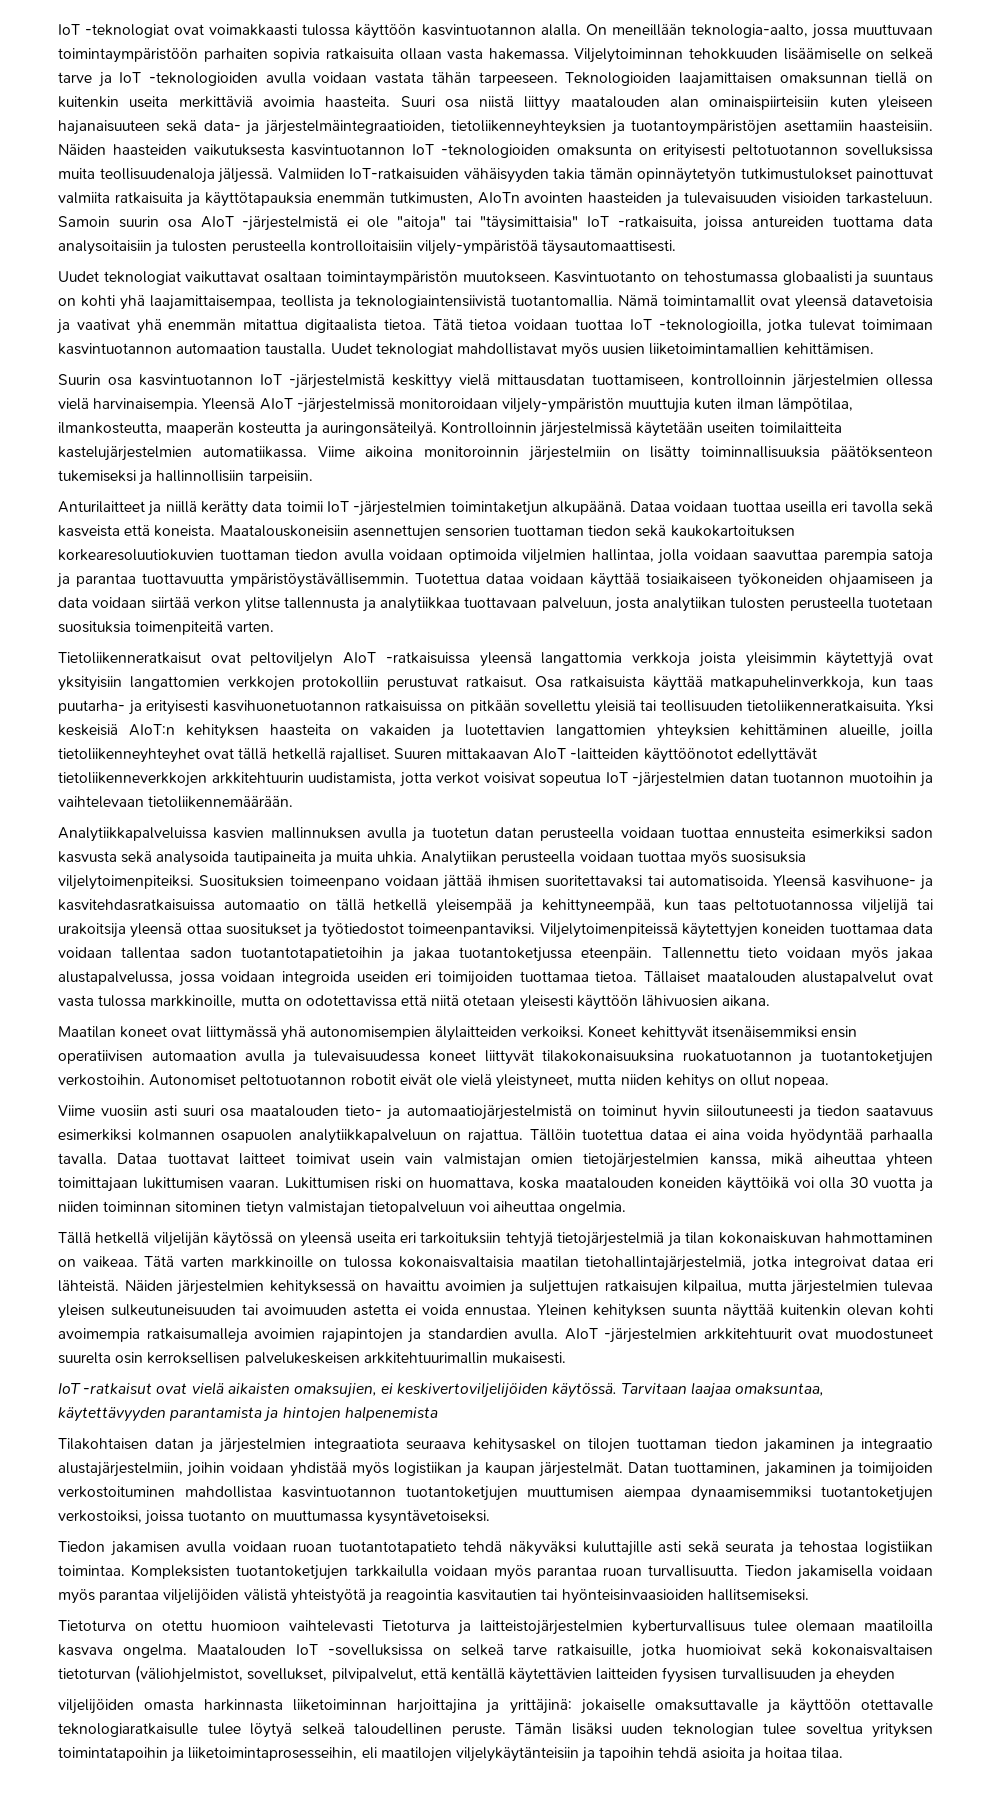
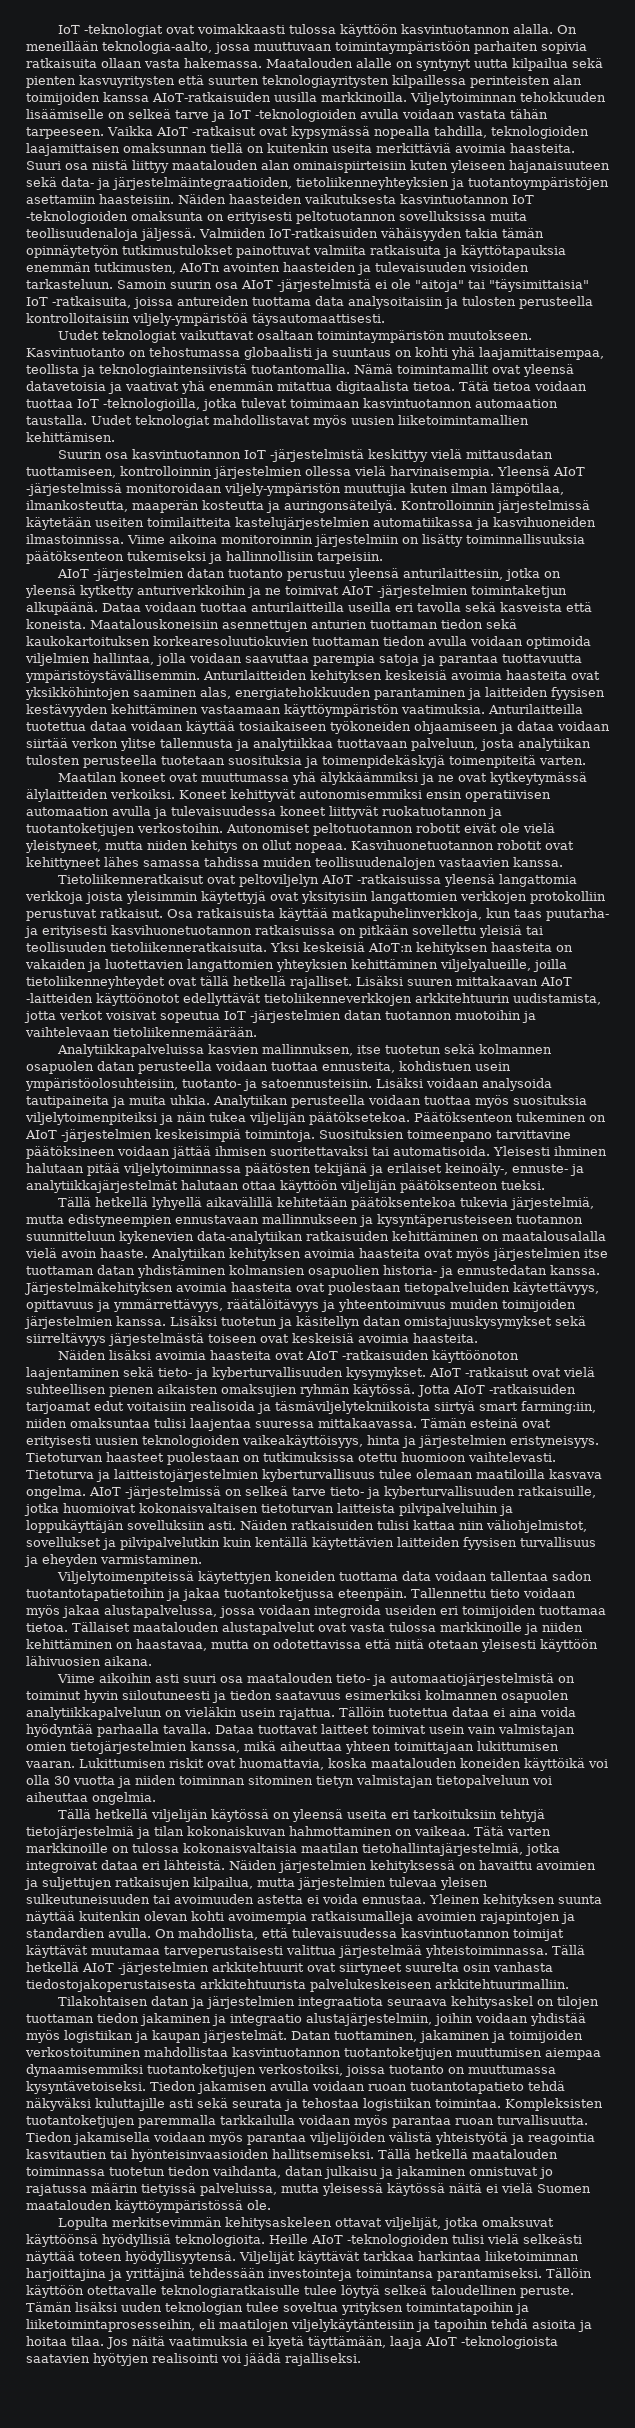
(569, 54) none -> [266,58,603,71] [26,75,582,88] [26,92,407,105] Maatalouden alalle on syntynyt uutta kilpailua sekä pienten kasvuyritysten että suurten teknologiayritysten kilpaillessa perinteisten alan toimijoiden kanssa AIoT-ratkaisuiden uusilla markkinoilla.
[565,72,672,86] Teknologioiden -> [107,126,589,139] Vaikka AIoT -ratkaisut ovat kypsymässä nopealla tahdilla, teknologioiden
[202,446,307,458] automatiikassa. -> [373,517,596,530] [26,534,124,544] automatiikassa ja kasvihuoneiden ilmastoinnissa.
[58,501,349,516] Anturilaitteet ja niillä kerätty data toimii IoT -> [57,568,562,581] [25,585,373,598] AIoT -järjestelmien datan tuotanto perustuu yleensä anturilaittesiin, jotka on yleensä kytketty anturiverkkoihin ja ne toimivat AIoT
(781, 506) none -> [251,602,344,612] anturilaitteilla
[444,525,510,537] sensorien -> [311,620,367,629] anturien
[415,573,480,584] Tuotettua -> [203,670,600,683] [25,687,605,700] [26,704,583,717] [26,722,86,731] Anturilaitteiden kehityksen keskeisiä avoimia haasteita ovat yksikköhintojen saaminen alas, energiatehokkuuden parantaminen ja laitteiden fyysisen kestävyyden kehittäminen vastaamaan käyttöympäristön vaatimuksia. Anturilaitteilla tuotettua
[58,597,88,608] data -> [517,721,554,731] dataa
(131, 627) none -> [304,755,445,768] ja toimenpidekäskyjä
(275, 626) none -> [58,772,588,785] [26,789,551,802] [26,806,502,819] [26,823,555,836] [25,840,574,853] [26,857,563,870] // Maatilan koneet ovat muuttumassa yhä älykkäämmiksi ja ne ovat kytkeytymässä älylaitteiden verkoiksi. Koneet kehittyvät autonomisemmiksi ensin operatiivisen automaation avulla ja tulevaisuudessa koneet liittyvät ruokatuotannon ja tuotantoketjujen verkostoihin. Autonomiset peltotuotannon robotit eivät ole vielä yleistyneet, mutta niiden kehitys on ollut nopeaa. Kasvihuonetuotannon robotit ovat kehittyneet lähes samassa tahdissa muiden teollisuudenalojen vastaavien kanssa.
[839,724,933,739] [58,748,200,763] alueille, joilla tietoliikenneyhteyhet -> [440,959,567,972] [26,976,165,989] viljelyalueille, joilla tietoliikenneyhteydet
[393,748,442,759] Suuren -> [356,976,453,986] Lisäksi suuren
[270,827,934,842] [58,851,153,863] mallinnuksen avulla ja tuotetun datan perusteella voidaan tuottaa ennusteita esimerkiksi sadon kasvusta sekä -> [262,1044,553,1056] [26,1061,511,1074] [25,1078,479,1091] mallinnuksen, itse tuotetun sekä kolmannen osapuolen datan perusteella voidaan tuottaa ennusteita, kohdistuen usein ympäristöolosuhteisiin, tuotanto- ja satoennusteisiin. Lisäksi voidaan
[731,851,807,863] [58,875,380,890] suosisuksia viljelytoimenpiteiksi. Suosituksien toimeenpano -> [513,1095,587,1105] [25,1112,606,1125] [25,1129,571,1142] [26,1146,115,1159] suosituksia viljelytoimenpiteiksi ja näin tukea viljelijän päätöksetekoa. Päätöksenteon tukeminen on AIoT -järjestelmien keskeisimpiä toimintoja. Suosituksien toimeenpano tarvittavine päätöksineen
[773,875,934,890] [58,899,934,914] [58,923,536,938] Yleensä kasvihuone- ja kasvitehdasratkaisuissa automaatio on tällä hetkellä yleisempää ja kehittyneempää, kun taas peltotuotannossa viljelijä tai urakoitsija yleensä ottaa suositukset ja työtiedostot toimeenpantaviksi. -> [493,1146,607,1156] [26,1163,584,1176] [26,1180,545,1193] [58,1197,595,1210] [26,1214,583,1227] [26,1231,606,1244] [25,1248,608,1261] [26,1265,600,1278] [24,1282,599,1295] [26,1299,576,1312] [24,1316,586,1329] [26,1333,478,1346] [58,1350,520,1363] [26,1367,595,1380] [26,1384,576,1397] [26,1401,596,1414] [26,1418,551,1431] [26,1435,599,1448] [26,1452,556,1465] [26,1469,602,1482] [26,1486,596,1499] [24,1503,513,1516] [26,1520,587,1533] [26,1537,596,1550] [24,1554,202,1567] Yleisesti ihminen halutaan pitää viljelytoiminnassa päätösten tekijänä ja erilaiset keinoäly-, ennuste- ja analytiikkajärjestelmät halutaan ottaa käyttöön viljelijän päätöksenteon tueksi. // Tällä hetkellä lyhyellä aikavälillä kehitetään päätöksentekoa tukevia järjestelmiä, mutta edistyneempien ennustavaan mallinnukseen ja kysyntäperusteiseen tuotannon suunnitteluun kykenevien data-analytiikan ratkaisuiden kehittäminen on maatalousalalla vielä avoin haaste. Analytiikan kehityksen avoimia haasteita ovat myös järjestelmien itse tuottaman datan yhdistäminen kolmansien osapuolien historia- ja ennustedatan kanssa. Järjestelmäkehityksen avoimia haasteita ovat puolestaan tietopalveluiden käytettävyys, opittavuus ja ymmärrettävyys, räätälöitävyys ja yhteentoimivuus muiden toimijoiden järjestelmien kanssa. Lisäksi tuotetun ja käsitellyn datan omistajuuskysymykset sekä siirreltävyys järjestelmästä toiseen ovat keskeisiä avoimia haasteita. // Näiden lisäksi avoimia haasteita ovat AIoT -ratkaisuiden käyttöönoton laajentaminen sekä tieto- ja kyberturvallisuuden kysymykset. AIoT -ratkaisut ovat vielä suhteellisen pienen aikaisten omaksujien ryhmän käytössä. Jotta AIoT -ratkaisuiden tarjoamat edut voitaisiin realisoida ja täsmäviljelytekniikoista siirtyä smart farming:iin, niiden omaksuntaa tulisi laajentaa suuressa mittakaavassa. Tämän esteinä ovat erityisesti uusien teknologioiden vaikeakäyttöisyys, hinta ja järjestelmien eristyneisyys. Tietoturvan haasteet puolestaan on tutkimuksissa otettu huomioon vaihtelevasti. Tietoturva ja laitteistojärjestelmien kyberturvallisuus tulee olemaan maatiloilla kasvava ongelma. AIoT -järjestelmissä on selkeä tarve tieto- ja kyberturvallisuuden ratkaisuille, jotka huomioivat kokonaisvaltaisen tietoturvan laitteista pilvipalveluihin ja loppukäyttäjän sovelluksiin asti. Näiden ratkaisuiden tulisi kattaa niin väliohjelmistot, sovellukset ja pilvipalvelutkin kuin kentällä käytettävien laitteiden fyysisen turvallisuus ja eheyden varmistaminen. //
[829,923,899,934] tuottamaa -> [339,1572,399,1581] tuottama
[150,995,237,1008] markkinoille, -> [440,1622,583,1635] [26,1639,207,1651] markkinoille ja niiden kehittäminen on haastavaa,
[58,1025,858,1041] [58,1050,934,1065] [58,1074,830,1089] [58,1105,149,1117] // Maatilan koneet ovat liittymässä yhä autonomisempien älylaitteiden verkoiksi. Koneet kehittyvät itsenäisemmiksi ensin operatiivisen automaation avulla ja tulevaisuudessa koneet liittyvät tilakokonaisuuksina ruokatuotannon ja tuotantoketjujen verkostoihin. Autonomiset peltotuotannon robotit eivät ole vielä yleistyneet, mutta niiden kehitys on ollut nopeaa. // Viime vuosiin -> [57,1673,153,1683] // Viime aikoihin
(462, 1136) none -> [184,1707,276,1717] vieläkin usein
[374,1177,515,1190] riski on huomattava, -> [169,1758,324,1770] riskit ovat huomattavia,
(559, 1334) none -> [155,1928,564,1941] [26,1945,585,1958] [26,1962,79,1972] On mahdollista, että tulevaisuudessa kasvintuotannon toimijat käyttävät muutamaa tarveperustaisesti valittua järjestelmää yhteistoiminnassa. Tällä hetkellä
[834,1328,933,1340] muodostuneet -> [339,1963,402,1975] siirtyneet
[147,1352,566,1366] [58,1382,825,1398] [58,1406,438,1422] kerroksellisen palvelukeskeisen arkkitehtuurimallin mukaisesti. // IoT -ratkaisut ovat vielä aikaisten omaksujien, ei keskivertoviljelijöiden käytössä. Tarvitaan laajaa omaksuntaa, käytettävyyden parantamista ja hintojen halpenemista -> [493,1962,553,1972] [26,1979,569,1992] vanhasta tiedostojakoperustaisesta arkkitehtuurista palvelukeskeiseen arkkitehtuurimalliin.
(490, 1517) // -> (146, 2087) none
(349, 1572) none -> [138,2115,216,2128] paremmalla
[58,1620,933,1635] [58,1644,933,1659] [58,1665,896,1683] [58,1699,780,1714] // Tietoturva on otettu huomioon vaihtelevasti Tietoturva ja laitteistojärjestelmien kyberturvallisuus tulee olemaan maatiloilla kasvava ongelma. Maatalouden IoT -sovelluksissa on selkeä tarve ratkaisuille, jotka huomioivat sekä kokonaisvaltaisen tietoturvan (väliohjelmistot, sovellukset, pilvipalvelut, että kentällä käytettävien laitteiden fyysisen turvallisuuden ja eheyden // viljelijöiden omasta harkinnasta liiketoiminnan harjoittajina ja yrittäjinä: jokaiselle omaksuttavalle ja -> [378,2149,558,2159] [26,2166,553,2179] [26,2183,591,2196] [26,2200,271,2213] [58,2217,555,2230] [26,2234,582,2247] [26,2251,579,2264] [26,2268,592,2281] Tällä hetkellä maatalouden toiminnassa tuotetun tiedon vaihdanta, datan julkaisu ja jakaminen onnistuvat jo rajatussa määrin tietyissä palveluissa, mutta yleisessä käytössä näitä ei vielä Suomen maatalouden käyttöympäristössä ole. // Lopulta merkitsevimmän kehitysaskeleen ottavat viljelijät, jotka omaksuvat käyttöönsä hyödyllisiä teknologioita. Heille AIoT -teknologioiden tulisi vielä selkeästi näyttää toteen hyödyllisyytensä. Viljelijät käyttävät tarkkaa harkintaa liiketoiminnan harjoittajina ja yrittäjinä tehdessään investointeja toimintansa parantamiseksi. Tällöin
(844, 1753) none -> [106,2336,558,2349] [26,2353,361,2366] Jos näitä vaatimuksia ei kyetä täyttämään, laaja AIoT -teknologioista saatavien hyötyjen realisointi voi jäädä rajalliseksi.

